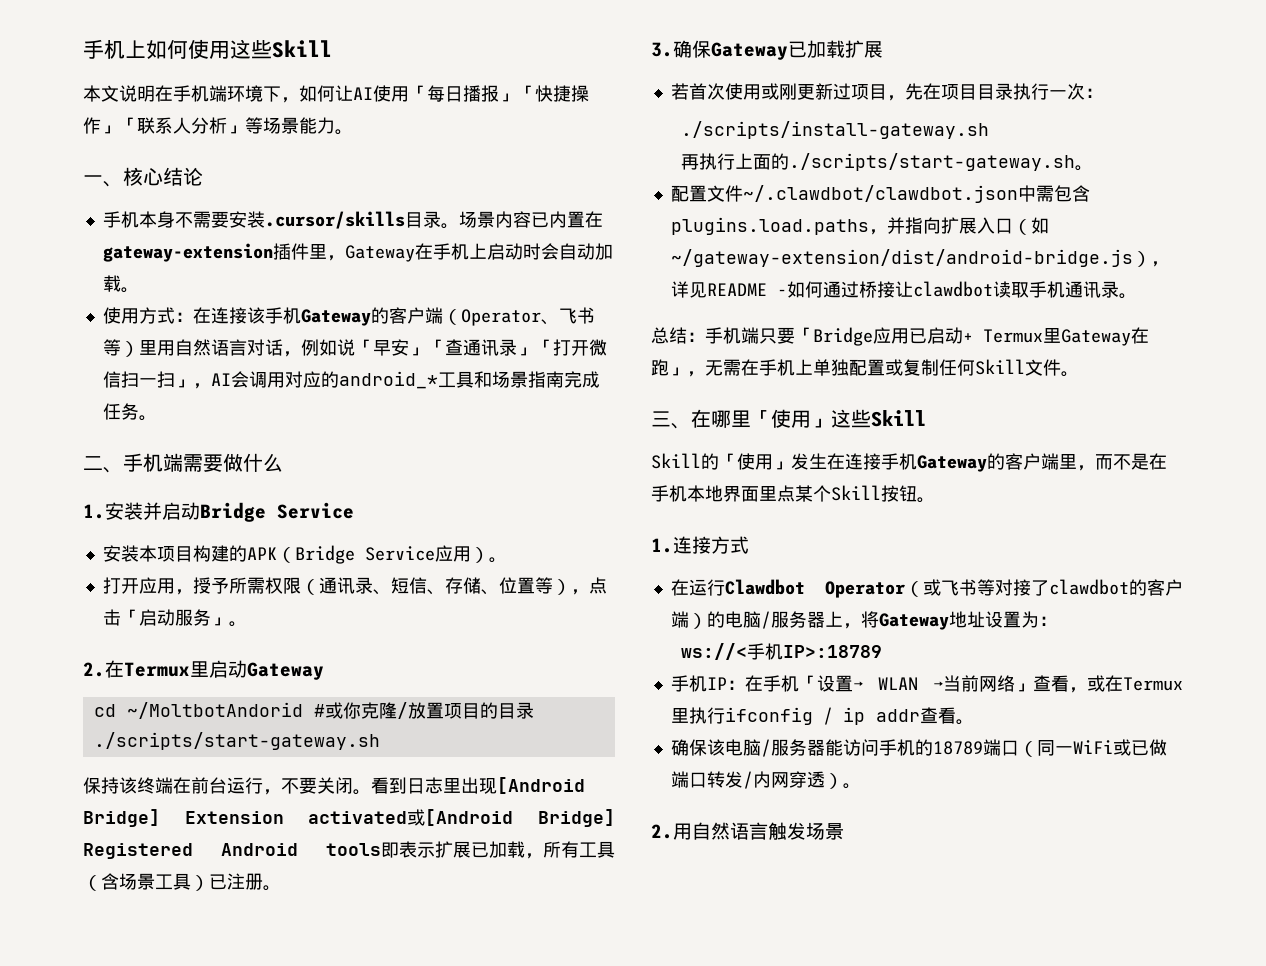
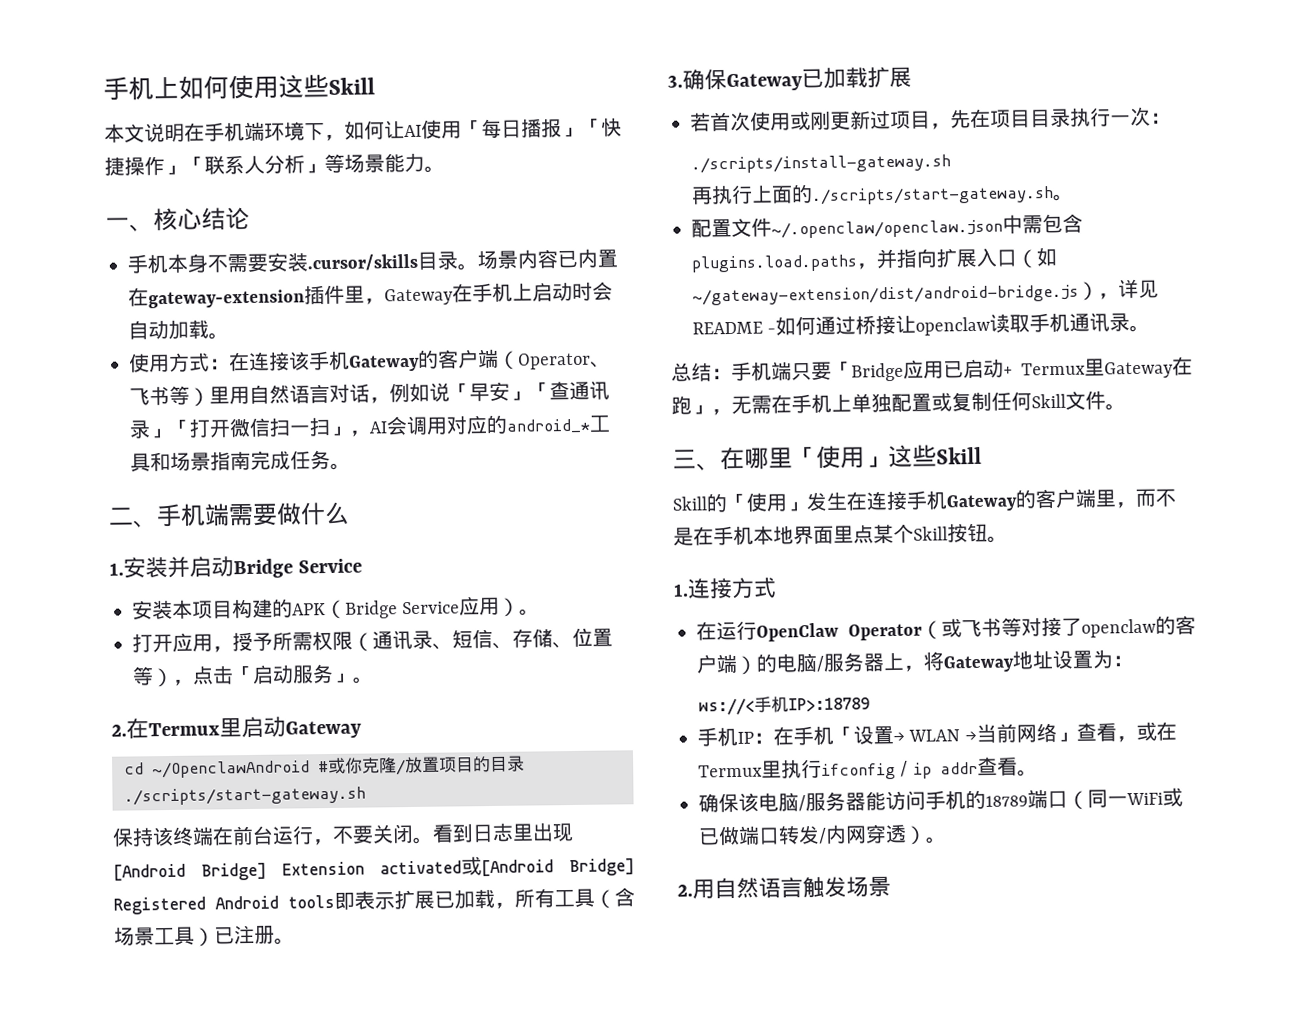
[126,702,303,719] ~/MoltbotAndorid -> [152,760,310,779] ~/OpenclawAndroid
[742,185,1018,203] ~/.clawdbot/clawdbot.json -> [771,219,1003,239] ~/.openclaw/openclaw.json
[912,281,993,297] clawdbot -> [915,316,991,336] openclaw
[724,579,805,595] Clawdbot -> [756,622,839,642] OpenClaw
[1049,579,1129,595] clawdbot -> [1081,618,1156,638] openclaw

